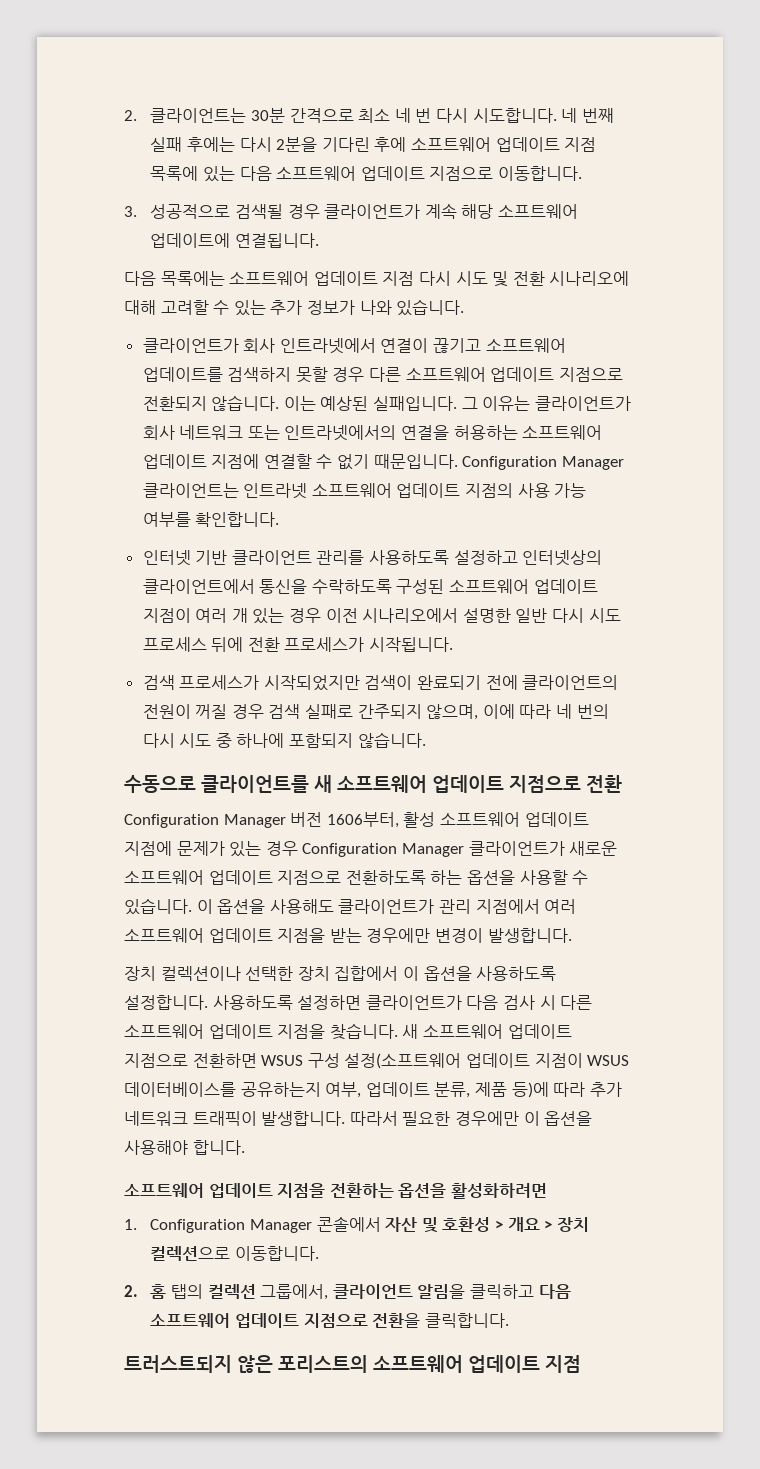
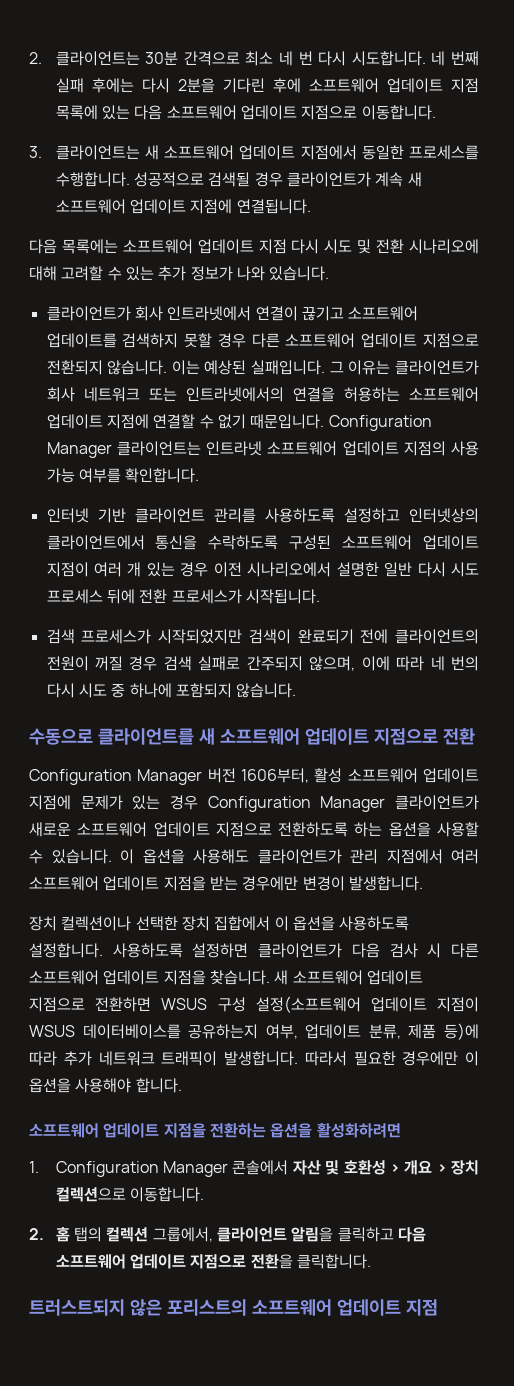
(137, 211) none -> [55,145,480,160] [55,172,130,187] 클라이언트는 새 소프트웨어 업데이트 지점에서 동일한 프로세스를 수행합니다.
[461,204,579,219] [150,233,231,248] 해당 소프트웨어 업데이트에 -> [407,172,422,187] [55,199,233,214] 새 소프트웨어 업데이트 지점에

